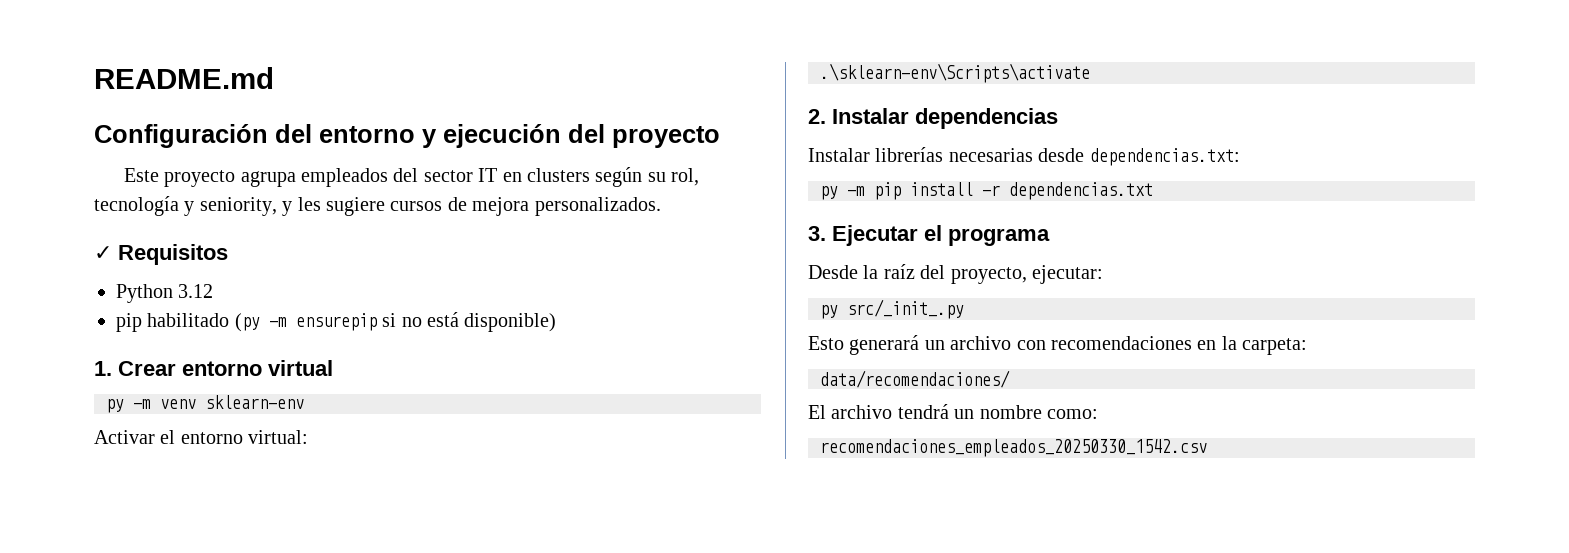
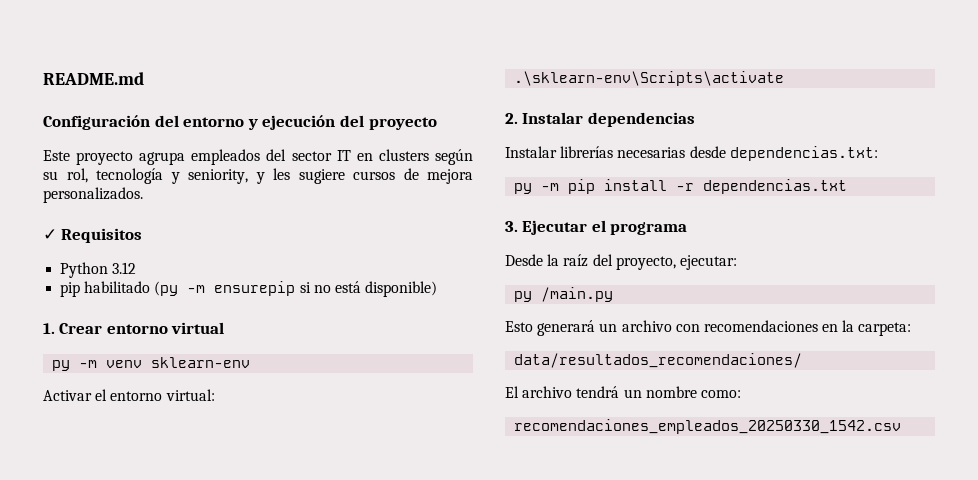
[847,299,964,319] src/_init_.py -> [541,287,614,302] /main.py
[820,370,1010,388] data/recomendaciones/ -> [514,353,803,368] data/resultados_recomendaciones/

